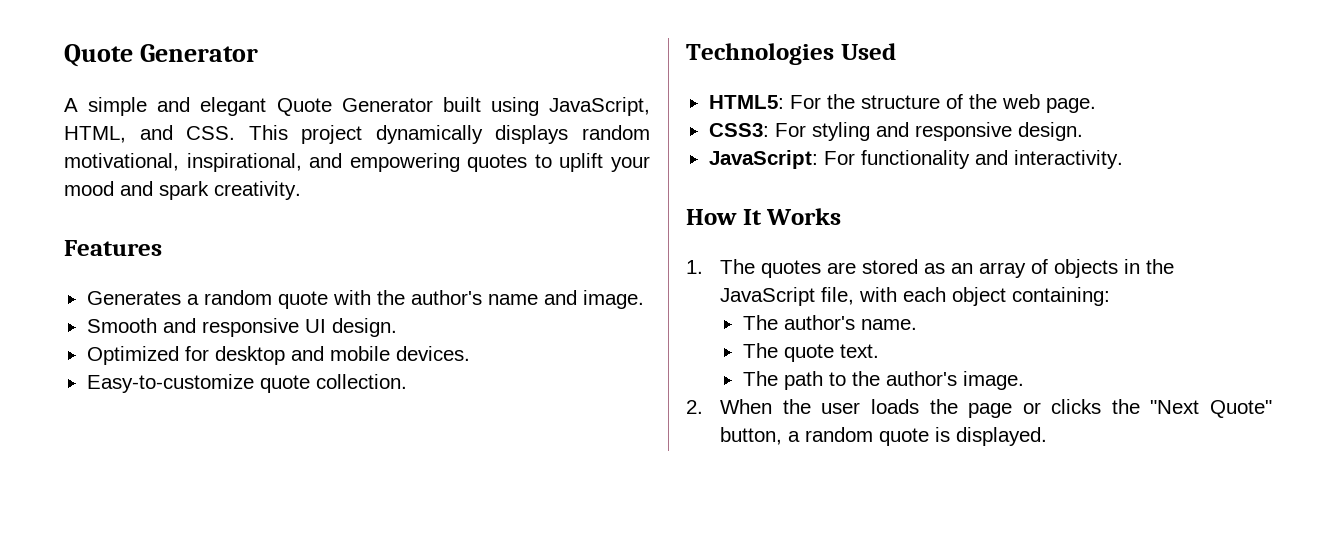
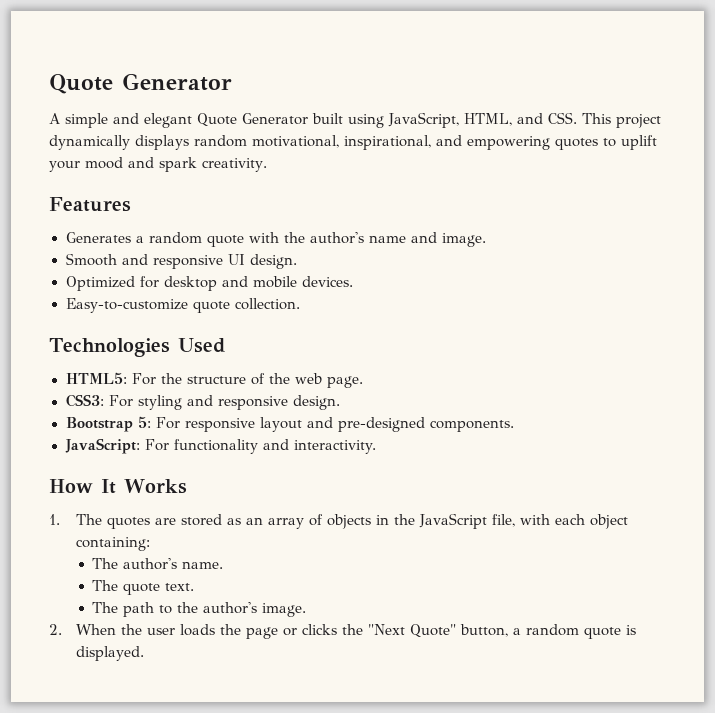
(1083, 131) none -> [65,416,514,432] // Bootstrap 5: For responsive layout and pre-designed components.

